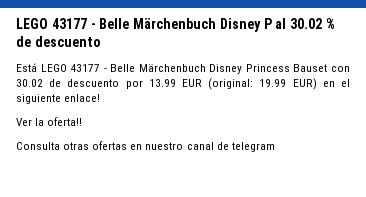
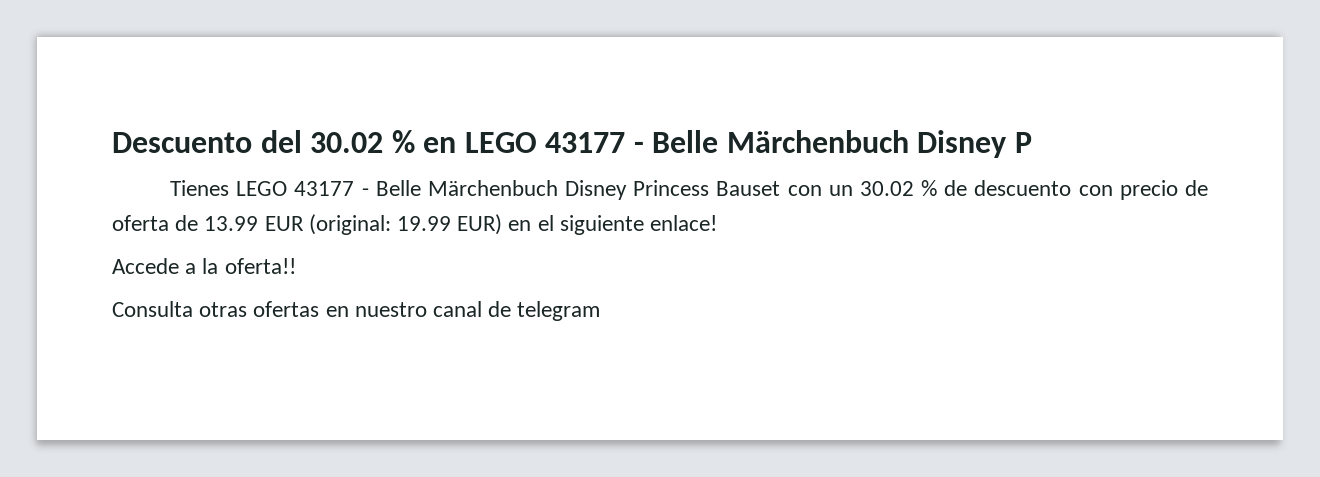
(16, 23) none -> [112,130,457,153] Descuento del 30.02 % en
[275,18,336,29] [16,36,101,47] [16,63,37,72] al 30.02 % de descuento // Está -> [170,180,230,196] // Tienes
[16,79,143,89] 30.02 de descuento por -> [828,180,1209,200] [112,215,199,231] un 30.02 % de descuento con precio de oferta de
[16,118,32,126] Ver -> [112,258,197,274] Accede a

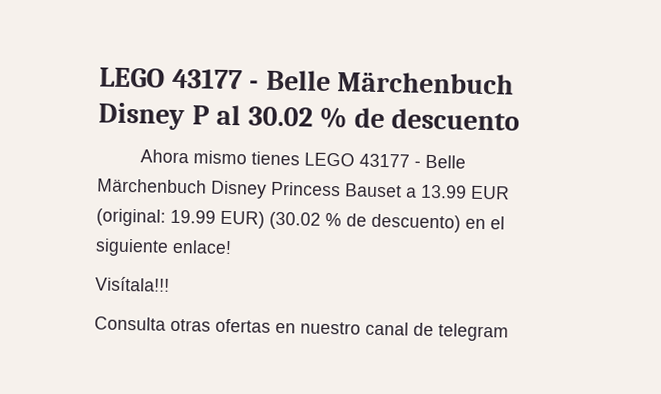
[112,130,457,153] Descuento del 30.02 % en -> (99, 77) none
[170,180,230,196] // Tienes -> [216,104,521,131] [140,149,301,166] al 30.02 % de descuento // Ahora mismo tienes
[787,180,1209,200] [112,215,199,231] con un 30.02 % de descuento con precio de oferta de -> [406,187,417,198] a
(503, 224) none -> [269,211,461,233] (30.02 % de descuento)
[112,258,296,274] Accede a la oferta!! -> [95,276,170,292] Visítala!!!

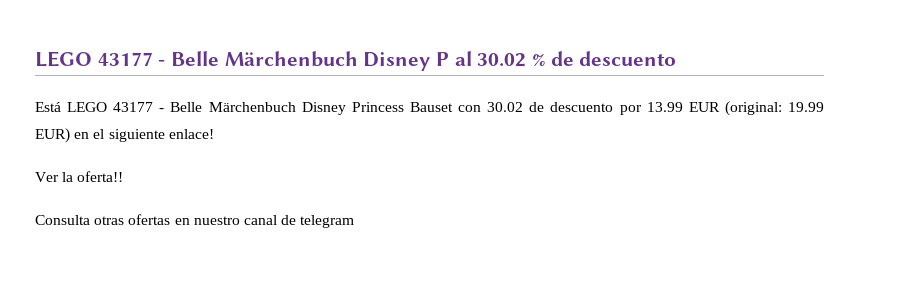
[140,149,301,166] Ahora mismo tienes -> [35,102,61,112] Está
[406,187,417,198] a -> [458,102,642,115] con 30.02 de descuento por
[269,211,461,233] (30.02 % de descuento) -> (70, 135) none
[95,276,170,292] Visítala!!! -> [35,171,124,182] Ver la oferta!!

